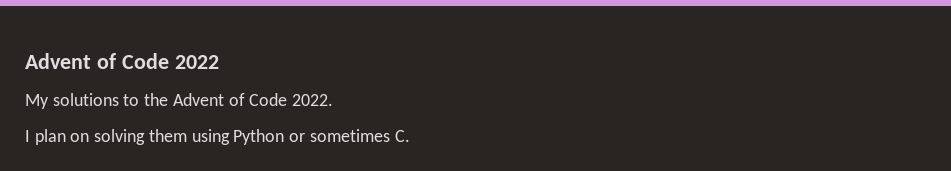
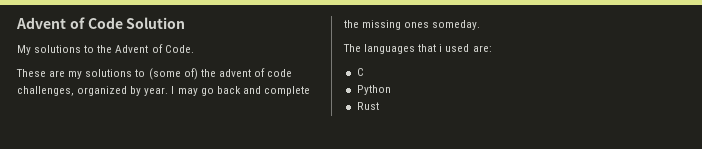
[25,53,219,69] Advent of Code 2022 -> [16,17,186,29] Advent of Code Solution
[249,93,334,106] [25,129,410,145] Code 2022. // I plan on solving them using Python or sometimes C. -> [164,45,194,53] [16,68,293,80] [17,86,310,96] [344,20,481,30] [343,44,492,54] [356,68,364,76] [356,85,391,95] [356,102,379,110] Code. // These are my solutions to (some of) the advent of code challenges, organized by year. I may go back and complete the missing ones someday. // The languages that i used are: // C // Python // Rust

